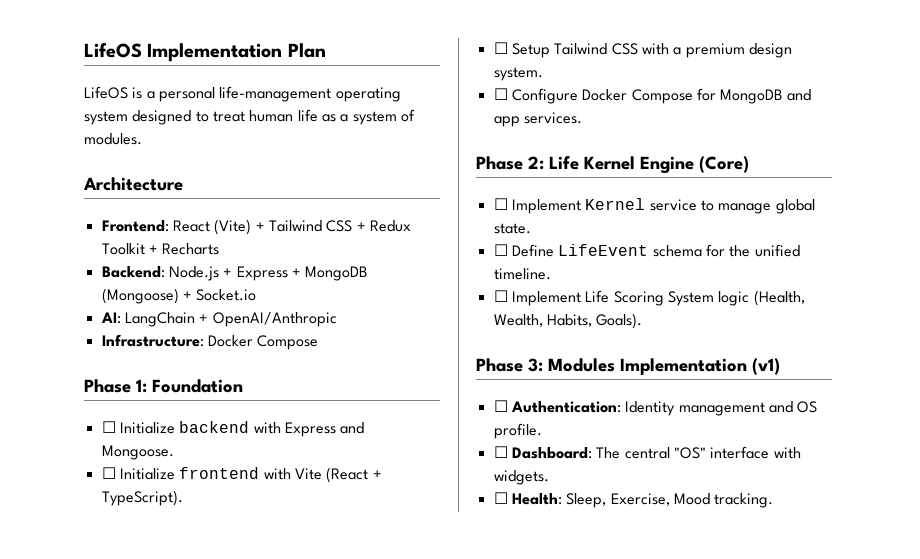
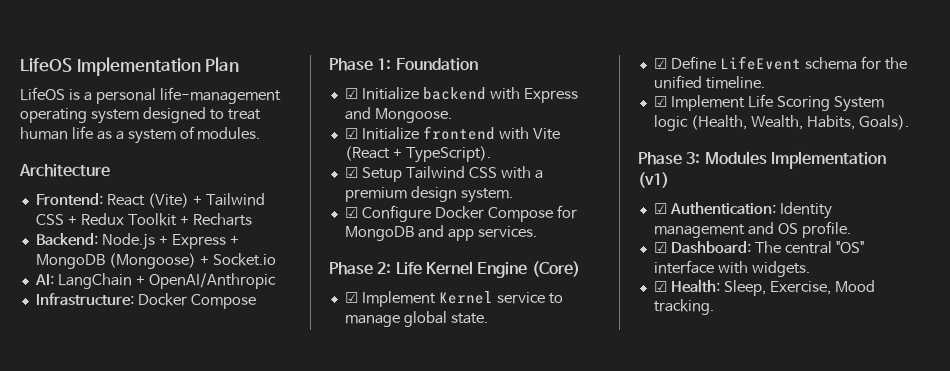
[101,421,116,433] ☐ -> [344,88,358,99] ☑
[101,467,116,479] ☐ -> [344,128,358,139] ☑
[493,42,508,54] ☐ -> [344,167,358,178] ☑
[493,88,508,100] ☐ -> [344,207,358,218] ☑
[493,198,508,210] ☐ -> [344,292,358,303] ☑
[493,244,508,256] ☐ -> [653,58,667,69] ☑
[493,290,508,302] ☐ -> [653,96,667,107] ☑
[493,400,508,412] ☐ -> [653,203,667,214] ☑
[493,446,508,458] ☐ -> [653,242,667,253] ☑
[493,492,508,504] ☐ -> [653,281,667,292] ☑

